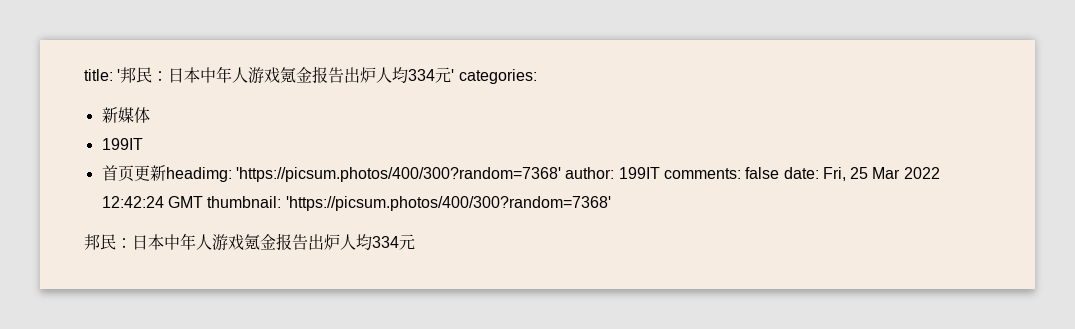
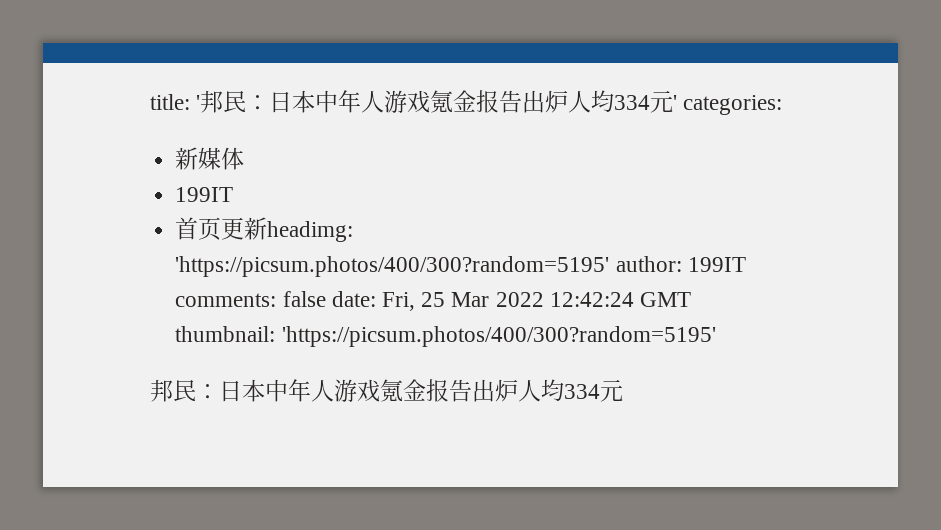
[235,167,561,182] 'https://picsum.photos/400/300?random=7368' -> [175,256,610,277] 'https://picsum.photos/400/300?random=5195'
[285,196,611,211] 'https://picsum.photos/400/300?random=7368' -> [281,326,716,347] 'https://picsum.photos/400/300?random=5195'

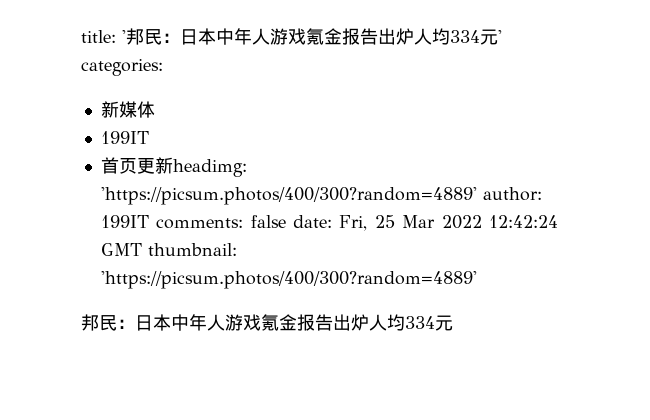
[175,256,610,277] 'https://picsum.photos/400/300?random=5195' -> [100,187,477,205] 'https://picsum.photos/400/300?random=4889'
[281,326,716,347] 'https://picsum.photos/400/300?random=5195' -> [100,271,477,289] 'https://picsum.photos/400/300?random=4889'

